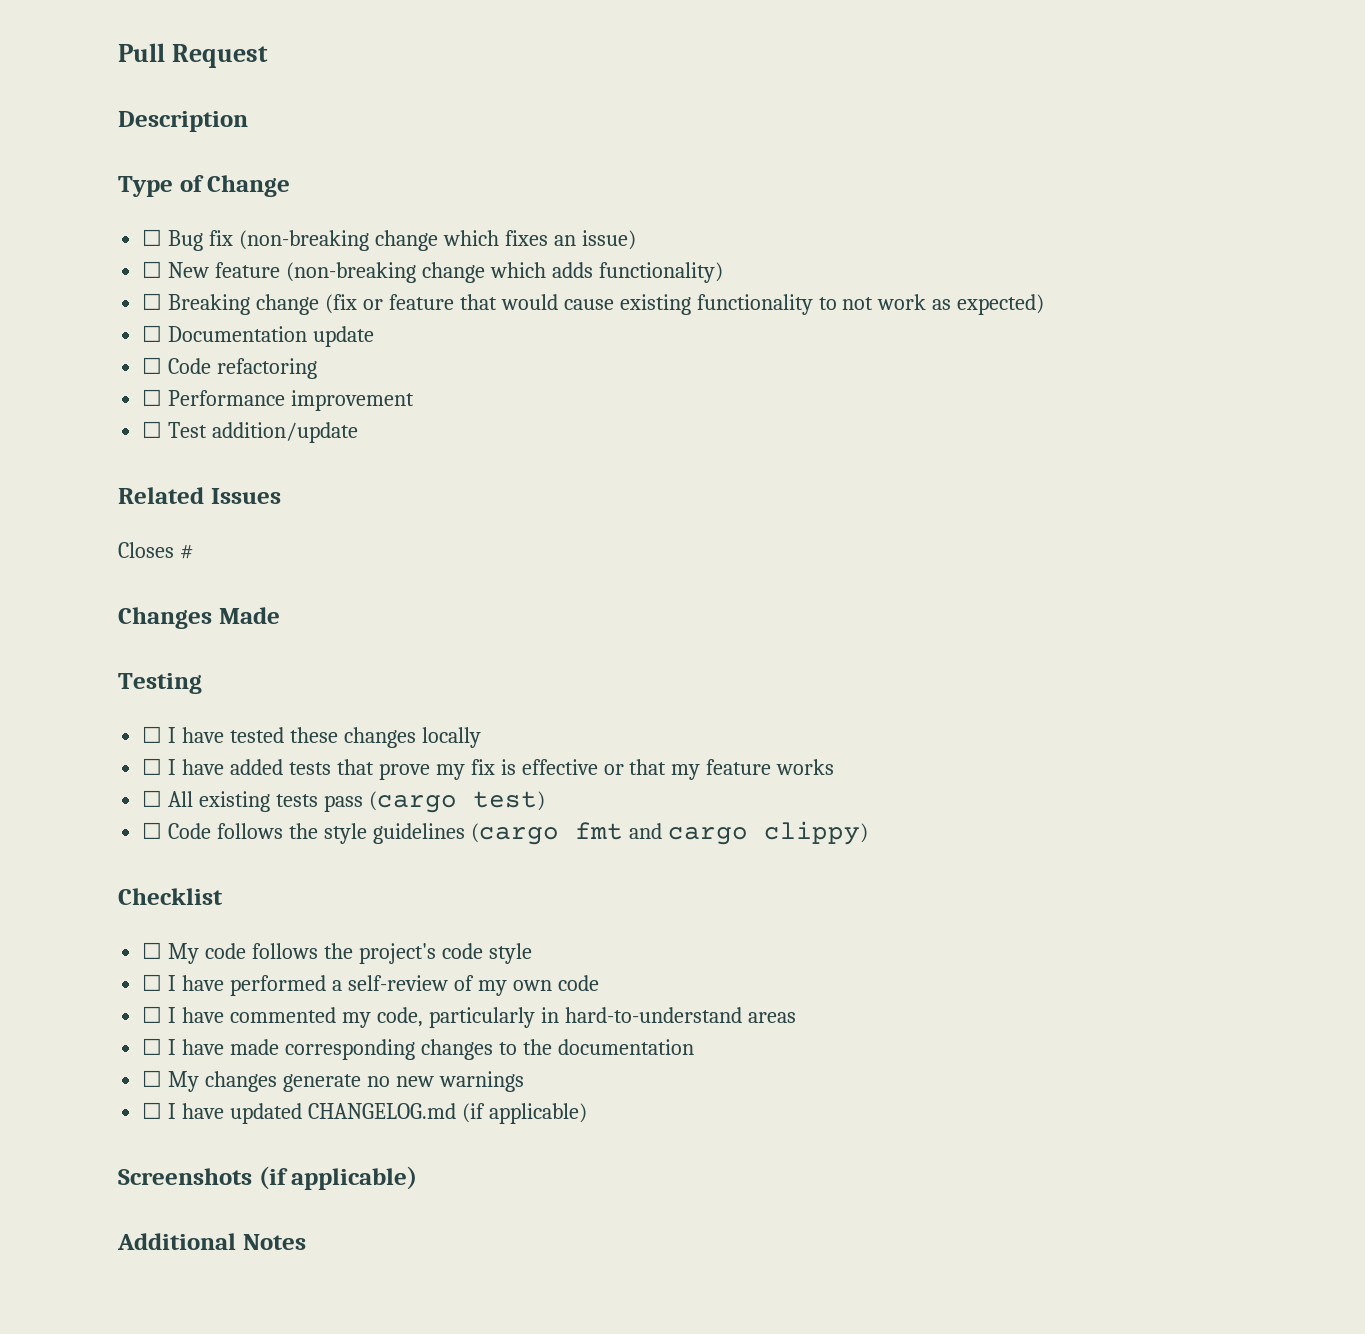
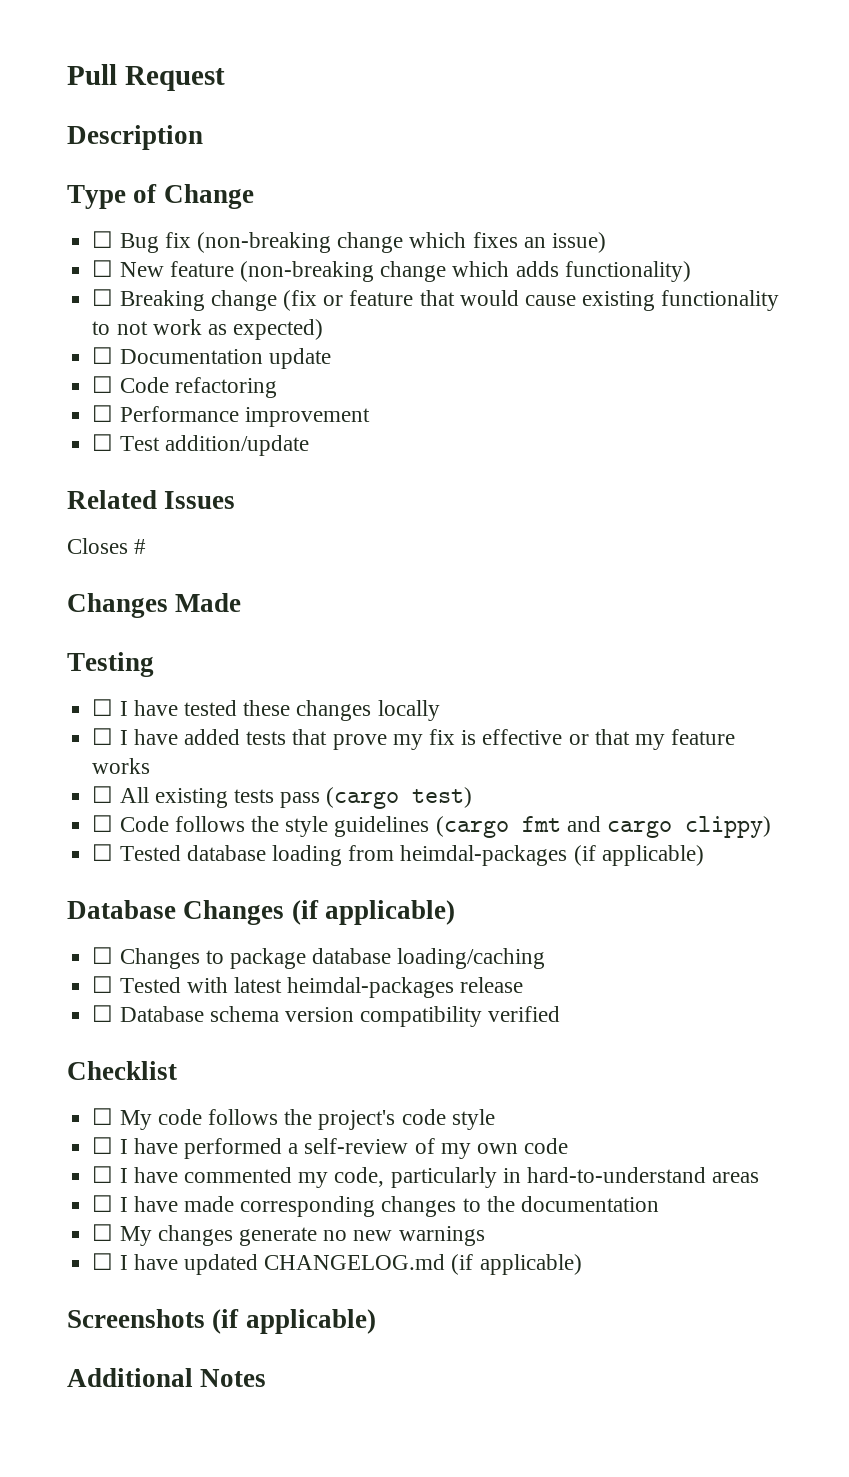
(868, 833) none -> [92,844,704,866] [67,900,455,925] [92,947,546,969] [92,976,524,998] [92,1005,561,1027] // ☐ Tested database loading from heimdal-packages (if applicable) // Database Changes (if applicable) // ☐ Changes to package database loading/caching // ☐ Tested with latest heimdal-packages release // ☐ Database schema version compatibility verified

